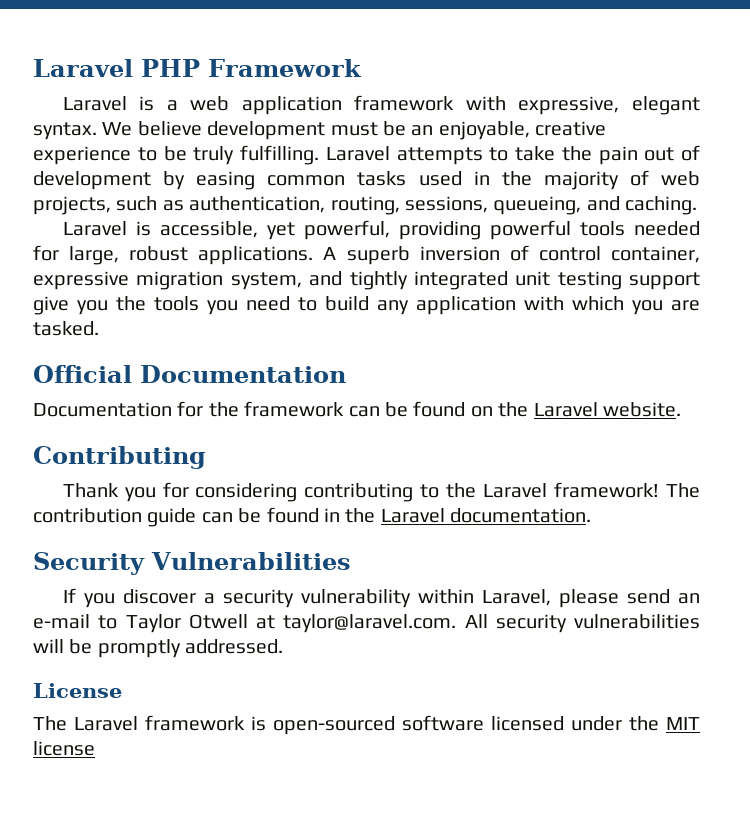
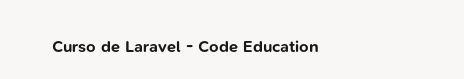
[33,59,362,77] [62,95,700,115] [33,121,607,140] [33,145,700,165] [33,170,701,190] [33,196,698,215] [62,220,700,240] [33,245,700,265] [33,271,700,290] [33,296,700,315] [33,321,99,336] [33,365,346,383] [33,401,681,417] [33,446,206,469] [62,482,700,502] [33,507,592,527] [33,552,351,575] [62,588,700,608] [33,614,700,633] [33,639,284,658] [33,683,122,698] [33,715,700,735] [33,741,95,756] Laravel PHP Framework // Laravel is a web application framework with expressive, elegant syntax. We believe development must be an enjoyable, creative experience to be truly fulfilling. Laravel attempts to take the pain out of development by easing common tasks used in the majority of web projects, such as authentication, routing, sessions, queueing, and caching. // Laravel is accessible, yet powerful, providing powerful tools needed for large, robust applications. A superb inversion of control container, expressive migration system, and tightly integrated unit testing support give you the tools you need to build any application with which you are tasked. // Official Documentation // Documentation for the framework can be found on the Laravel website. // Contributing // Thank you for considering contributing to the Laravel framework! The contribution guide can be found in the Laravel documentation. // Security Vulnerabilities // If you discover a security vulnerability within Laravel, please send an e-mail to Taylor Otwell at taylor@laravel.com. All security vulnerabilities will be promptly addressed. // License // The Laravel framework is open-sourced software licensed under the MIT license -> [52,40,319,53] Curso de Laravel - Code Education

